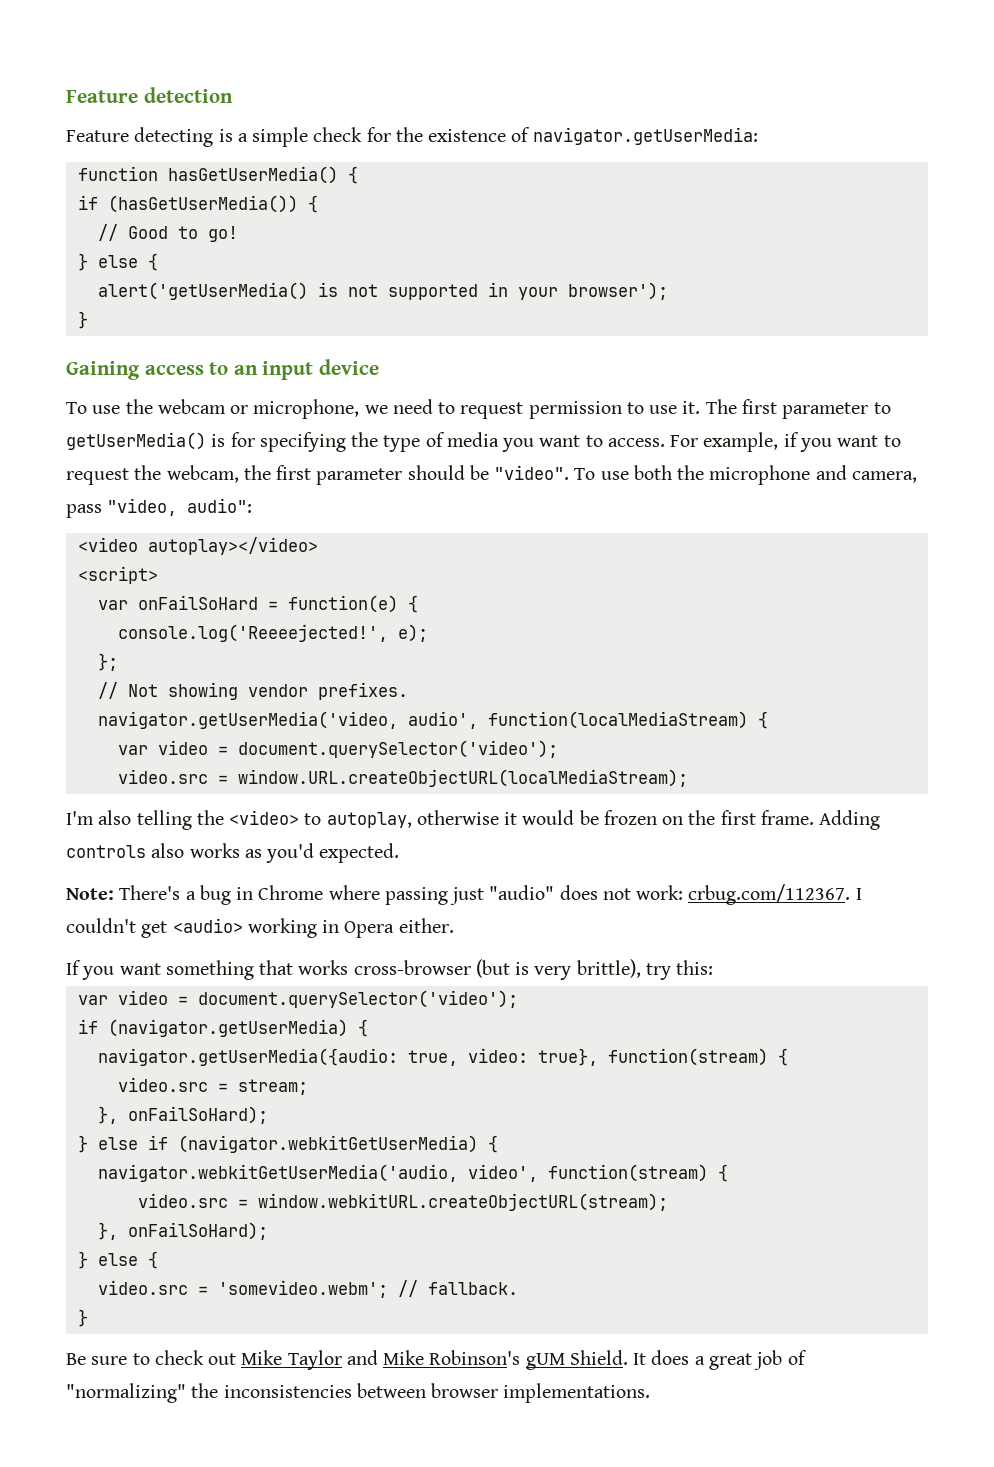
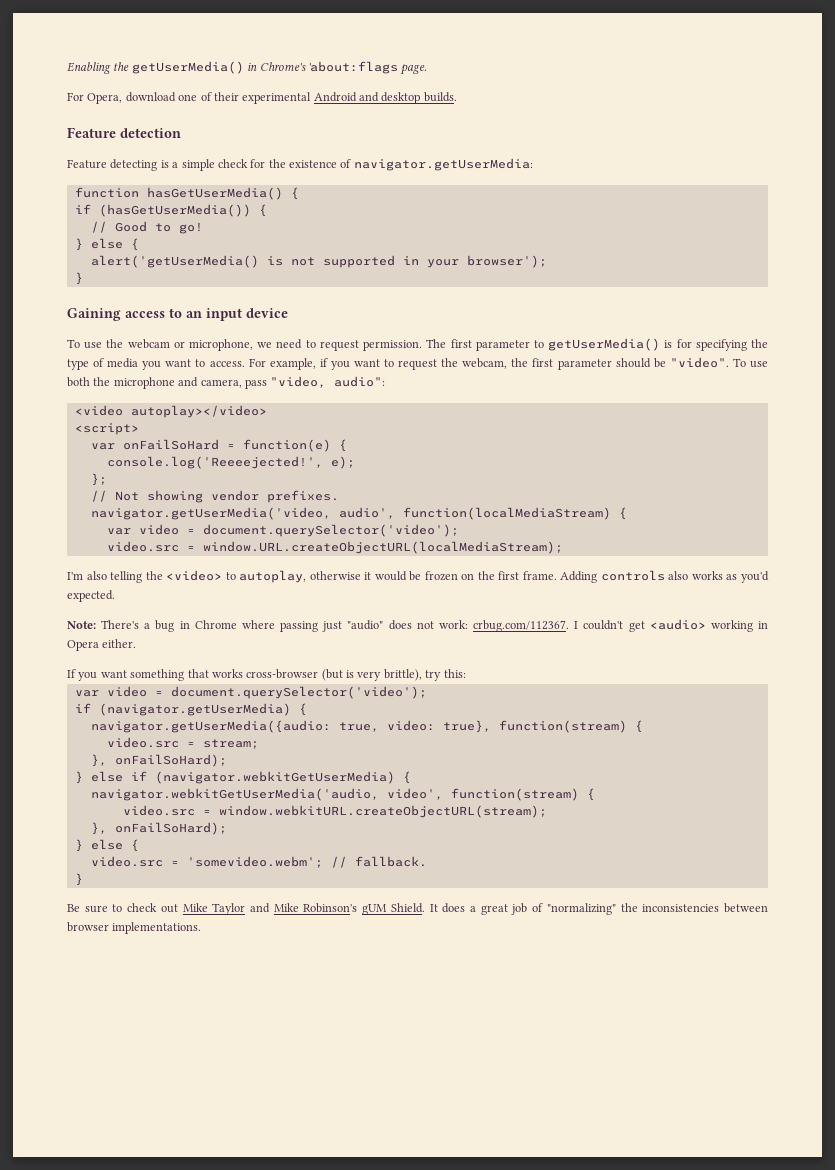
(66, 96) none -> [67,61,428,75] [67,92,457,104] Enabling the getUserMedia() in Chrome's 'about:flags page. // For Opera, download one of their experimental Android and desktop builds. //
[528,401,701,419] permission to use it. -> [363,340,423,351] permission.

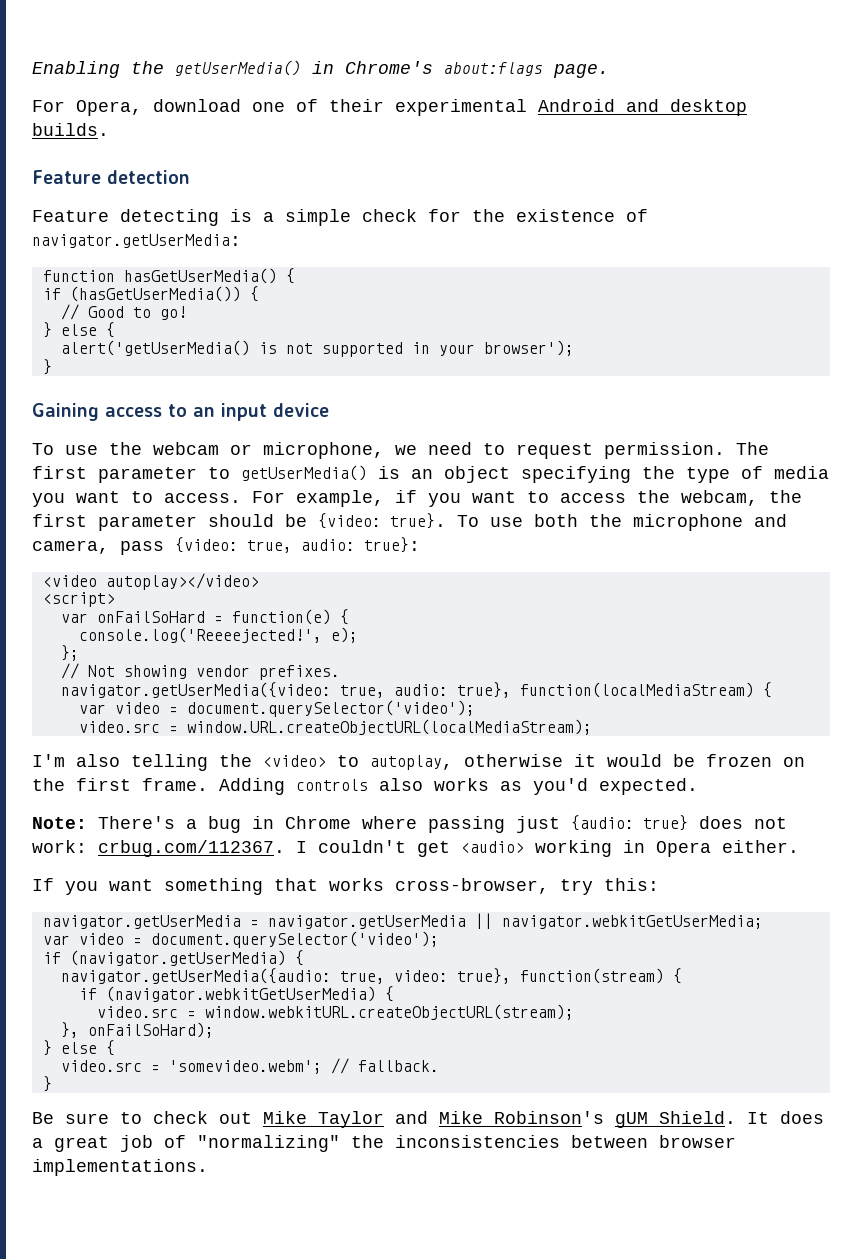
[307,61,398,74] 'about:flags -> [444,62,543,76] about:flags
[676,339,692,348] for -> [411,466,510,483] an object
[398,359,438,370] request -> [560,493,626,503] access
[669,357,729,368] "video". -> [318,513,446,529] {video: true}.
[270,376,386,388] "video, audio": -> [175,537,420,553] {video: true, audio: true}:
[90,507,395,520] navigator.getUserMedia('video, audio', -> [60,682,511,698] navigator.getUserMedia({video: true, audio: true},
[347,620,384,630] "audio" -> [571,815,688,831] {audio: true}
[246,669,466,681] cross-browser (but is very brittle), try this: -> [395,878,659,895] [42,913,763,929] cross-browser, try this: // navigator.getUserMedia = navigator.getUserMedia || navigator.webkitGetUserMedia;
[106,737,259,749] [90,754,227,767] [74,771,123,784] video.src = stream; // }, onFailSoHard); // } else -> (682, 976) none
[90,788,595,801] // navigator.webkitGetUserMedia('audio, video', function(stream) { -> (394, 994) none

